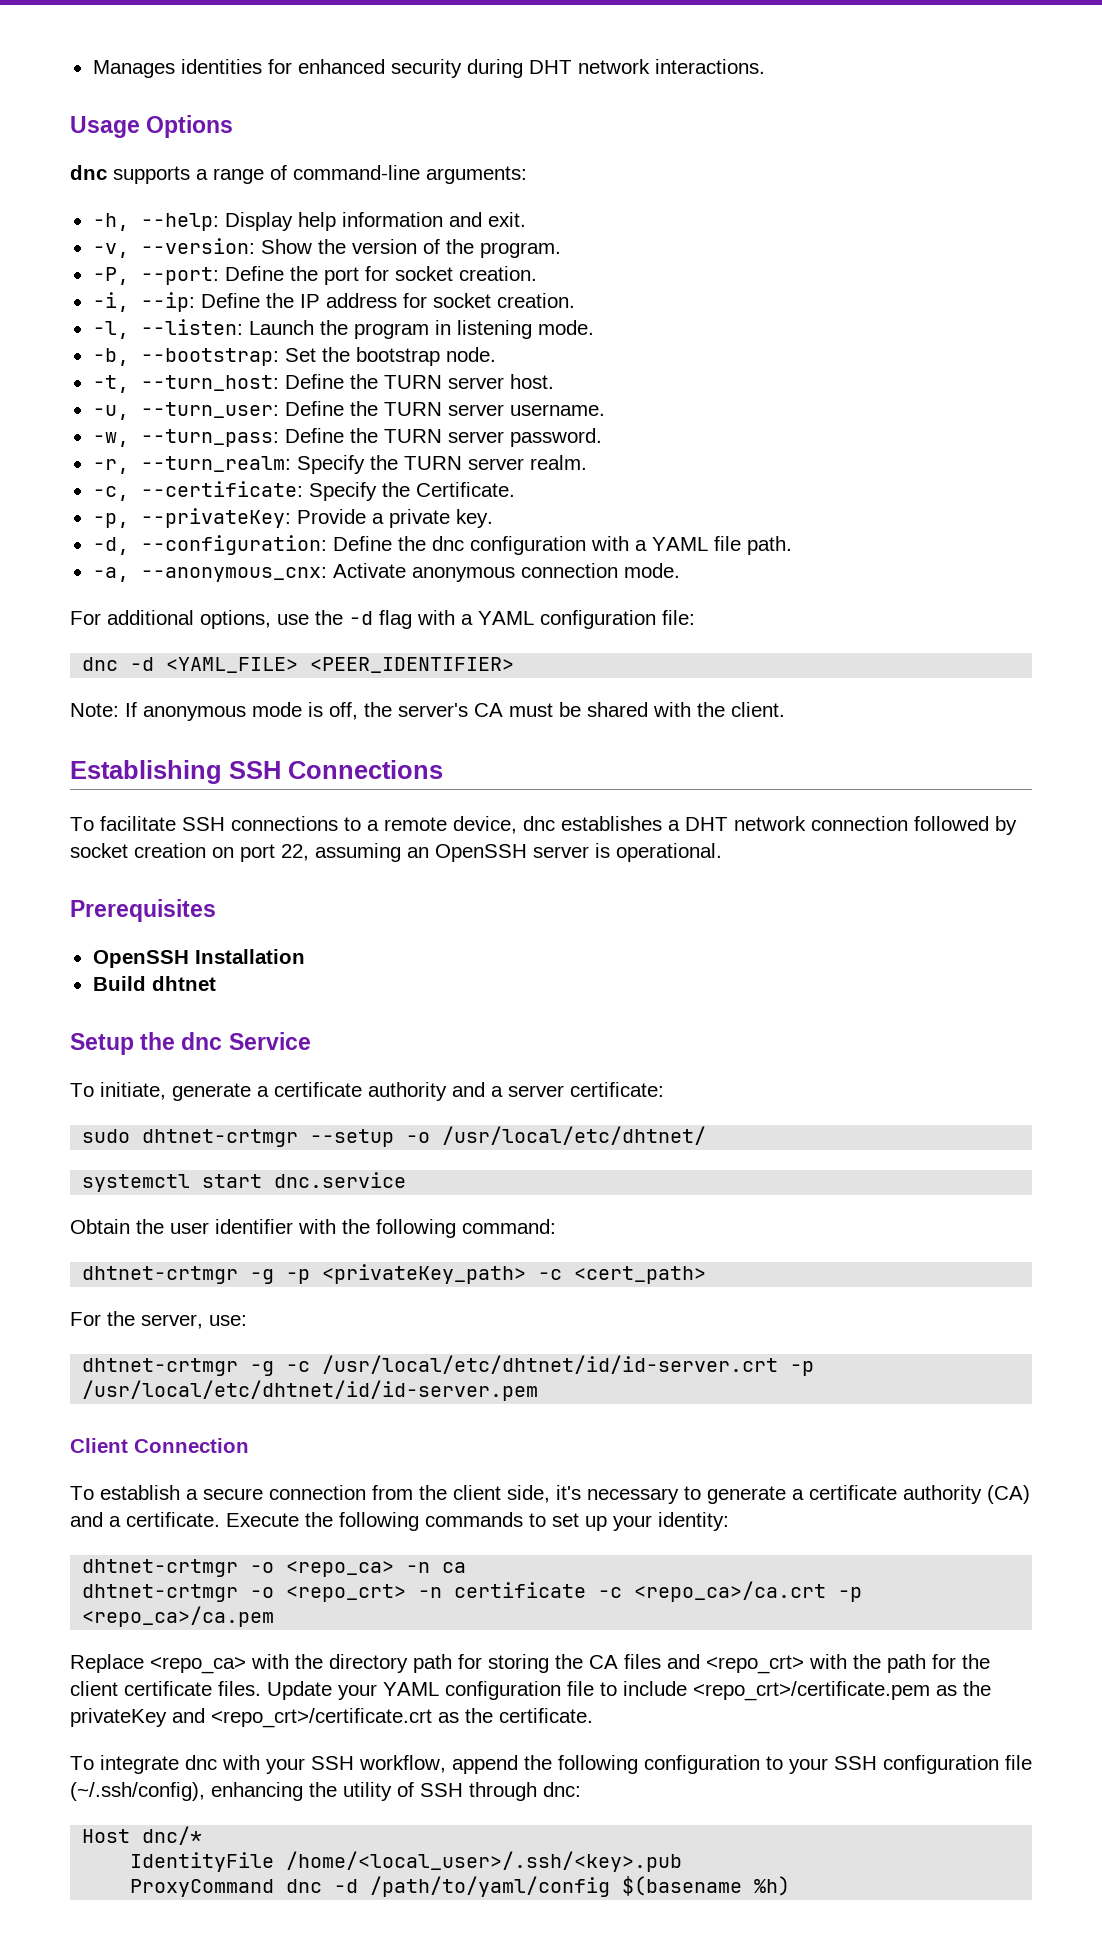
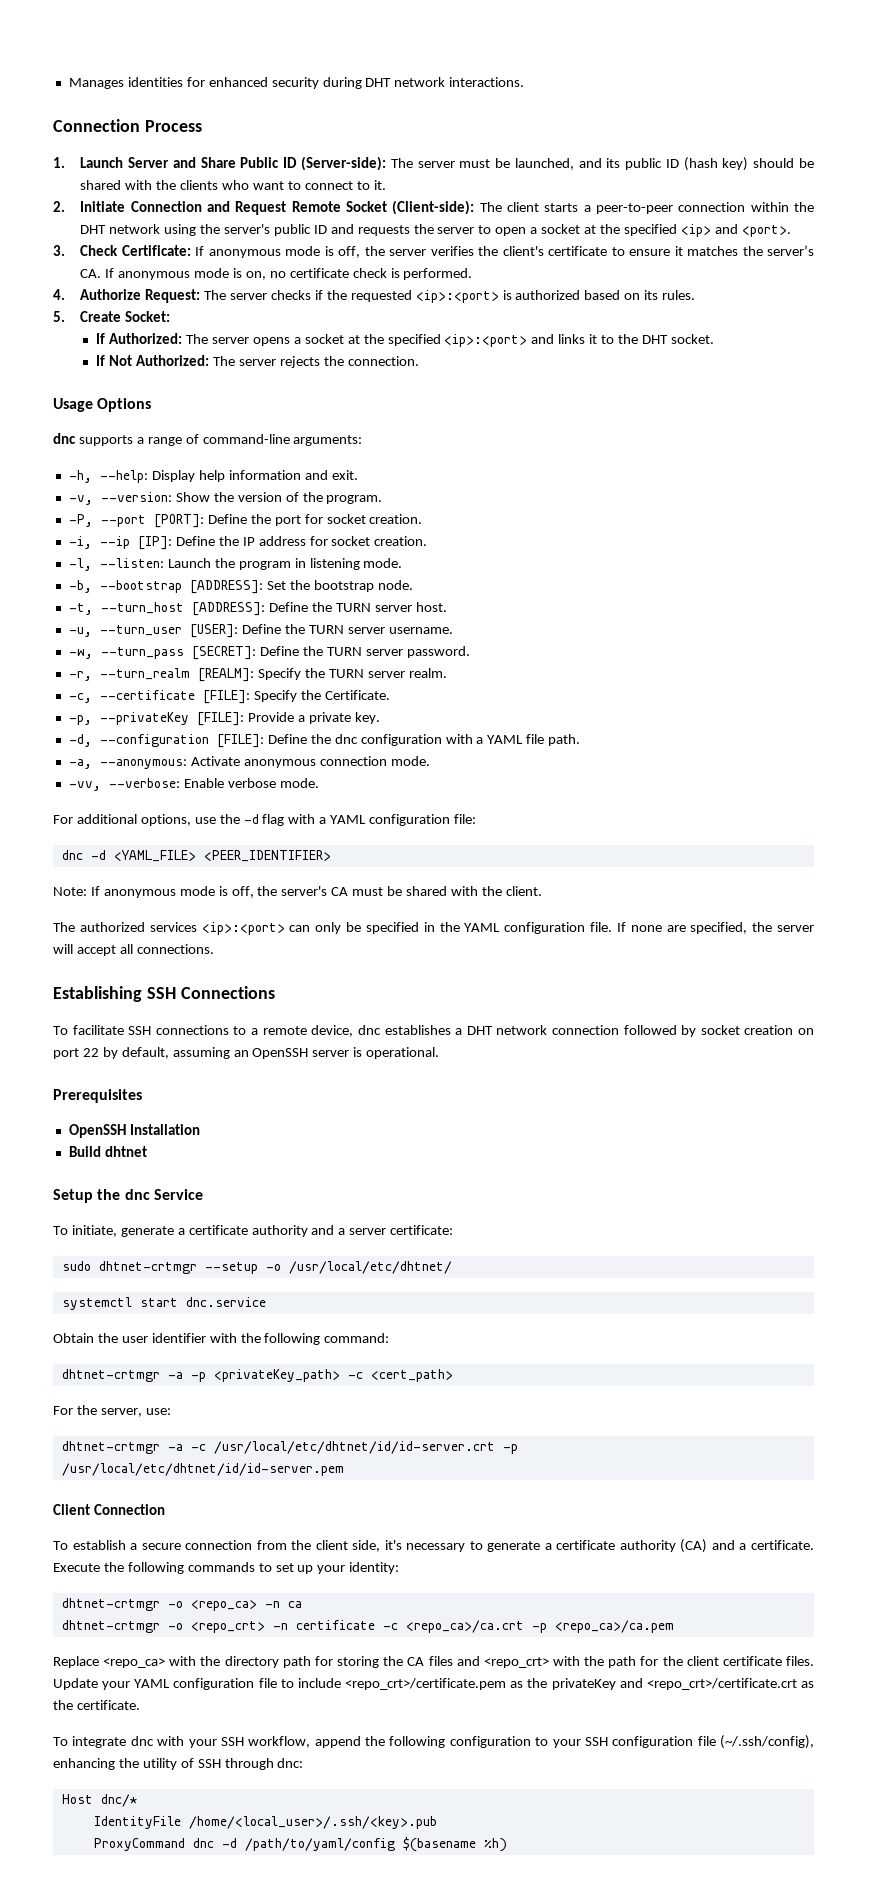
(765, 66) none -> [53,119,202,132] [53,156,815,171] [80,180,386,190] [53,200,815,215] [80,224,791,237] [53,245,814,258] [80,268,473,280] [53,289,696,303] [53,311,171,322] [96,333,714,347] [96,355,419,368] // Connection Process // 1. Launch Server and Share Public ID (Server-side): The server must be launched, and its public ID (hash key) should be shared with the clients who want to connect to it. // 2. Initiate Connection and Request Remote Socket (Client-side): The client starts a peer-to-peer connection within the DHT network using the server's public ID and requests the server to open a socket at the specified <ip> and <port>. // 3. Check Certificate: If anonymous mode is off, the server verifies the client's certificate to ensure it matches the server’s CA. If anonymous mode is on, no certificate check is performed. // 4. Authorize Request: The server checks if the requested <ip>:<port> is authorized based on its rules. // 5. Create Socket: // If Authorized: The server opens a socket at the specified <ip>:<port> and links it to the DHT socket. // If Not Authorized: The server rejects the connection.
[140,267,219,285] --port: -> [100,514,204,528] --port [PORT]:
[140,292,195,312] --ip: -> [99,536,172,550] --ip [IP]:
[140,348,279,366] --bootstrap: -> [99,580,263,594] --bootstrap [ADDRESS]:
[140,375,279,391] --turn_host: -> [100,602,265,616] --turn_host [ADDRESS]:
[140,402,279,418] --turn_user: -> [99,624,238,638] --turn_user [USER]:
[140,429,279,447] --turn_pass: -> [100,646,256,660] --turn_pass [SECRET]:
[140,456,291,472] --turn_realm: -> [99,668,254,682] --turn_realm [REALM]:
[140,481,303,497] --certificate: -> [99,690,250,704] --certificate [FILE]:
[140,508,291,528] --privateKey: -> [99,712,244,726] --privateKey [FILE]:
[140,535,327,555] --configuration: -> [99,734,264,748] --configuration [FILE]:
[140,567,327,582] --anonymous_cnx: -> [99,759,187,769] --anonymous:
(680, 570) none -> [68,778,319,791] // -vv, --verbose: Enable verbose mode.
(785, 709) none -> [53,922,815,935] [53,944,214,956] // The authorized services <ip>:<port> can only be specified in the YAML configuration file. If none are specified, the server will accept all connections.
[281,844,309,861] 22, -> [82,1047,169,1059] 22 by default,
[250,1269,275,1284] -g -> [167,1372,183,1379] -a
[250,1361,275,1376] -g -> [167,1444,183,1451] -a

